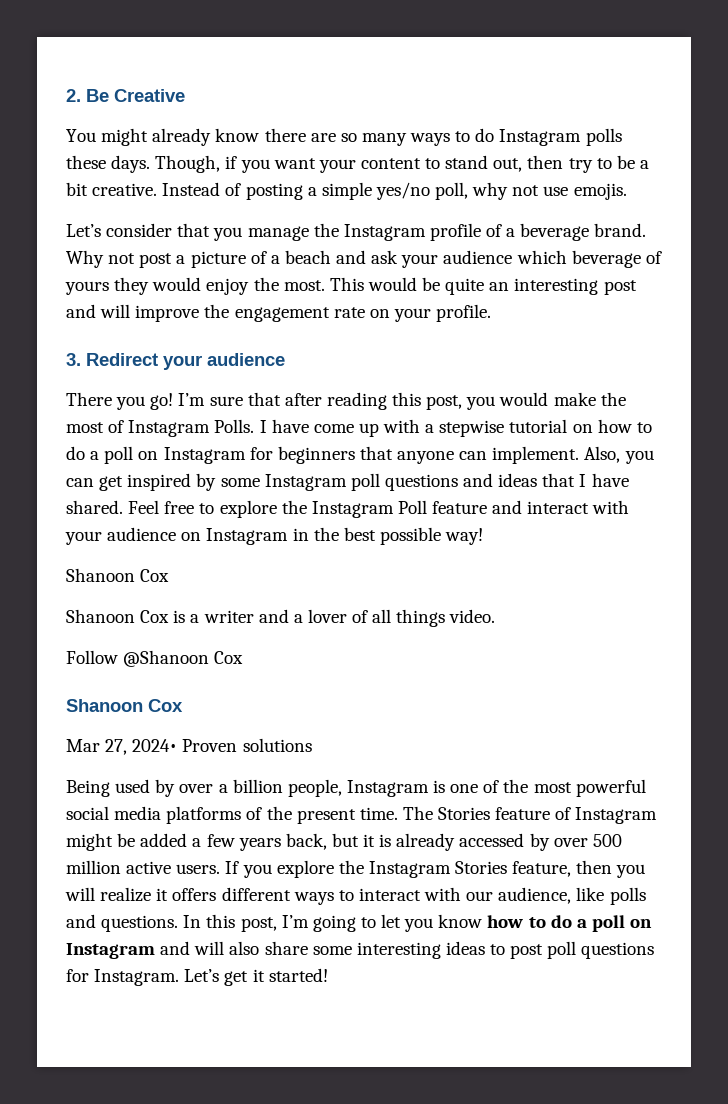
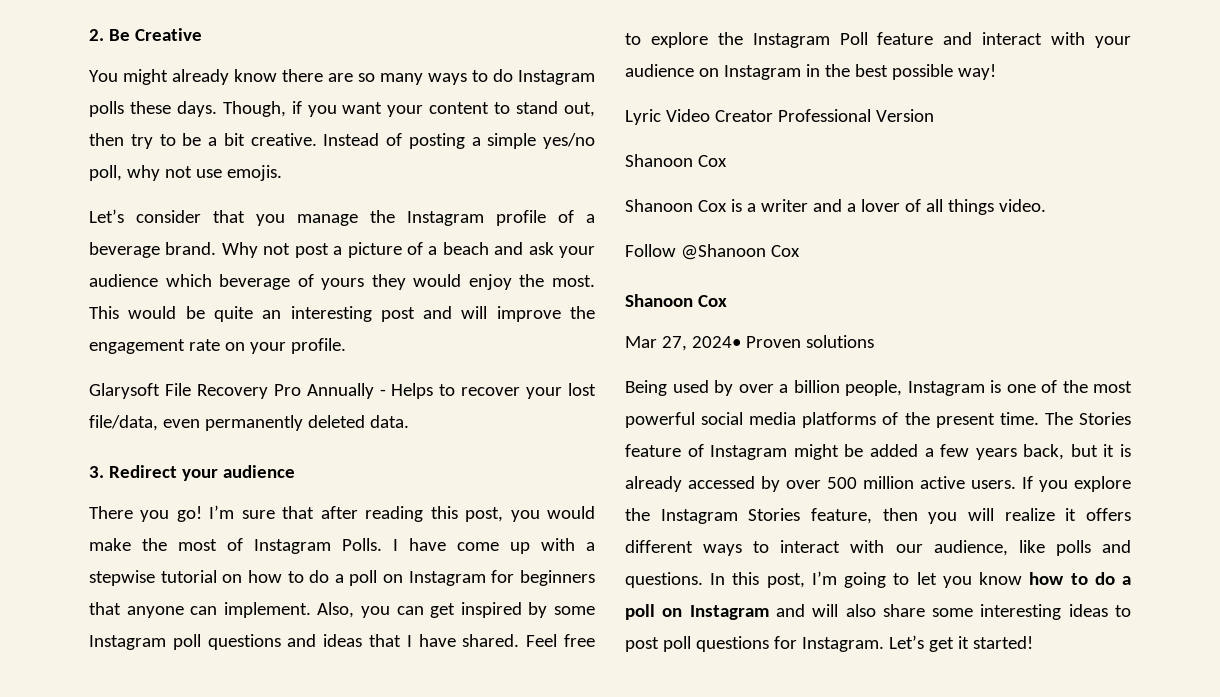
(492, 313) none -> [89,383,596,399] [89,415,409,431] // Glarysoft File Recovery Pro Annually - Helps to recover your lost file/data, even permanently deleted data.
(484, 536) none -> [625,109,934,125] // Lyric Video Creator Professional Version

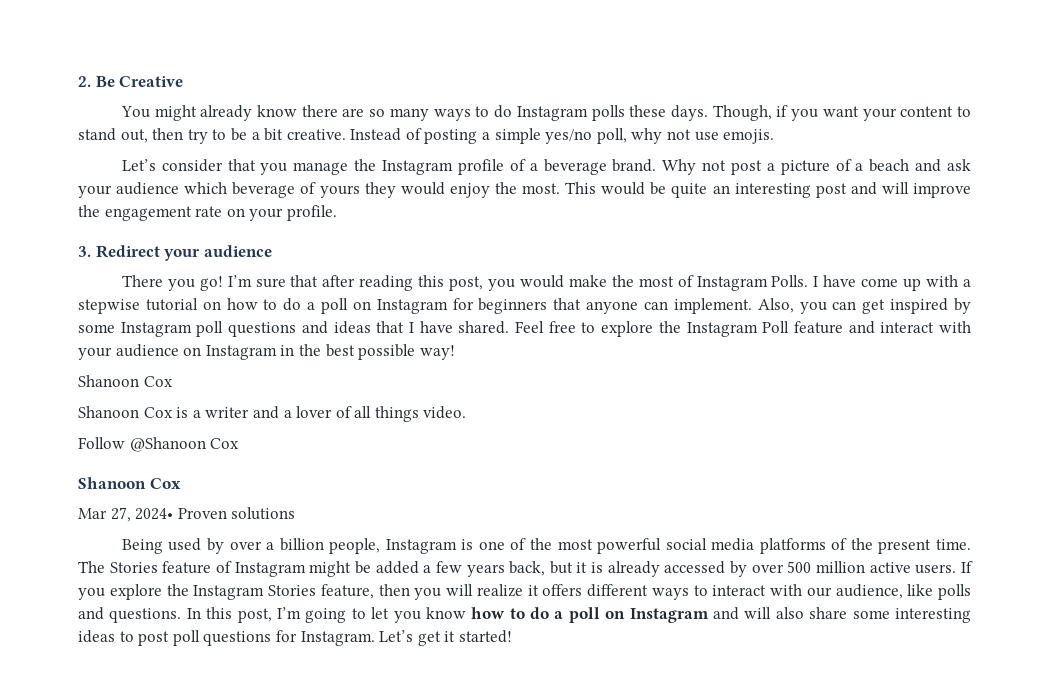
[89,383,596,399] [89,415,409,431] // Glarysoft File Recovery Pro Annually - Helps to recover your lost file/data, even permanently deleted data. -> (337, 213) none
[625,109,934,125] // Lyric Video Creator Professional Version -> (455, 352) none

